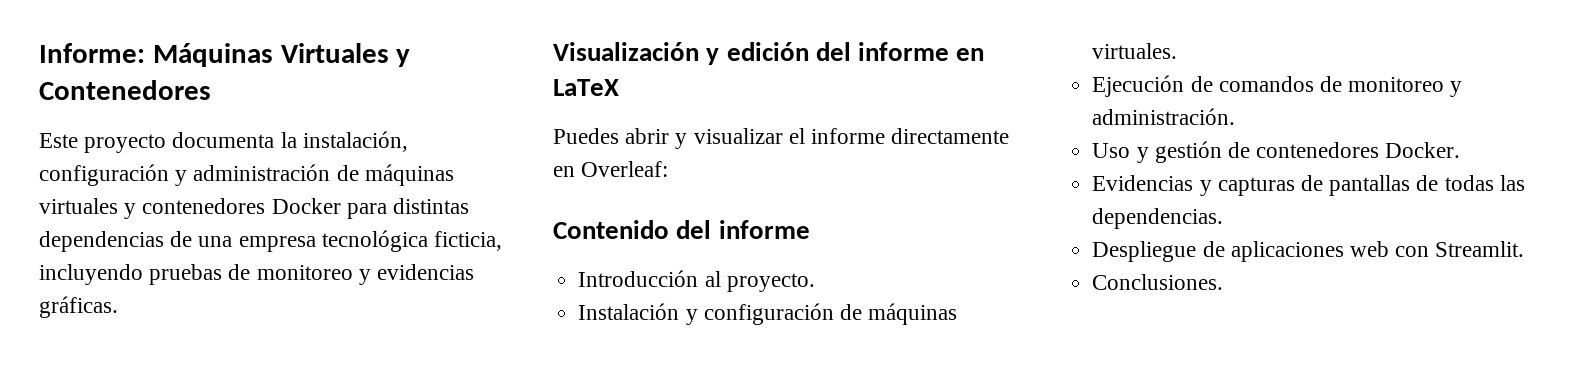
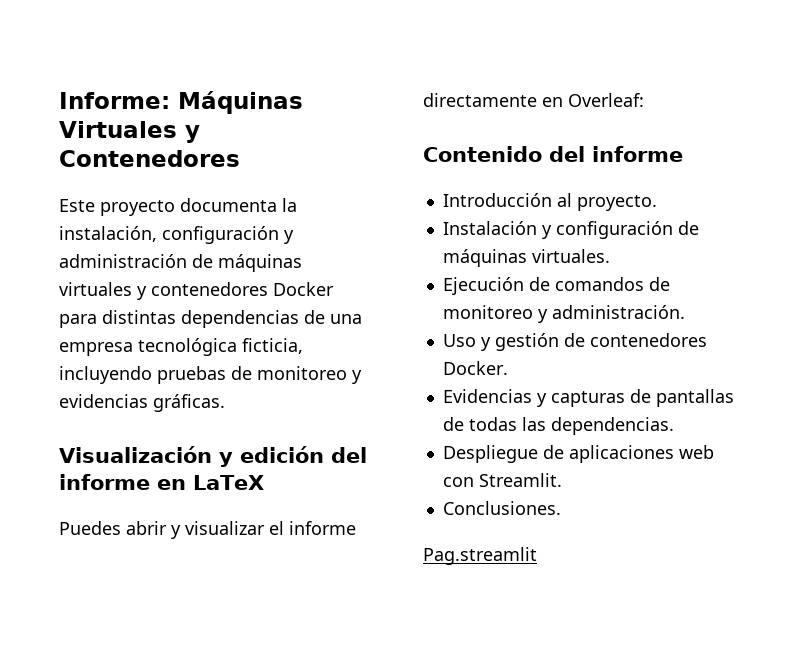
(1224, 282) none -> [423,547,537,565] // Pag.streamlit

